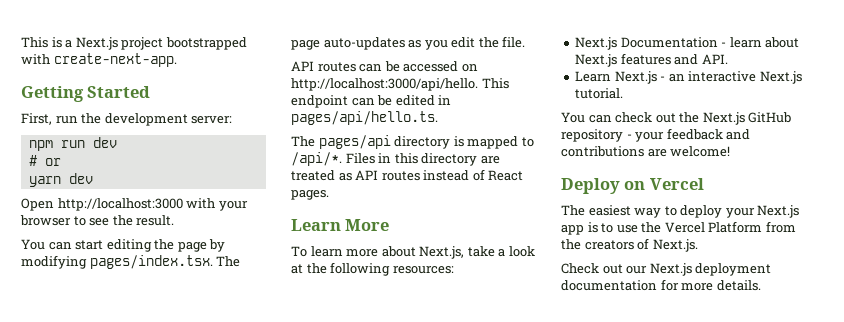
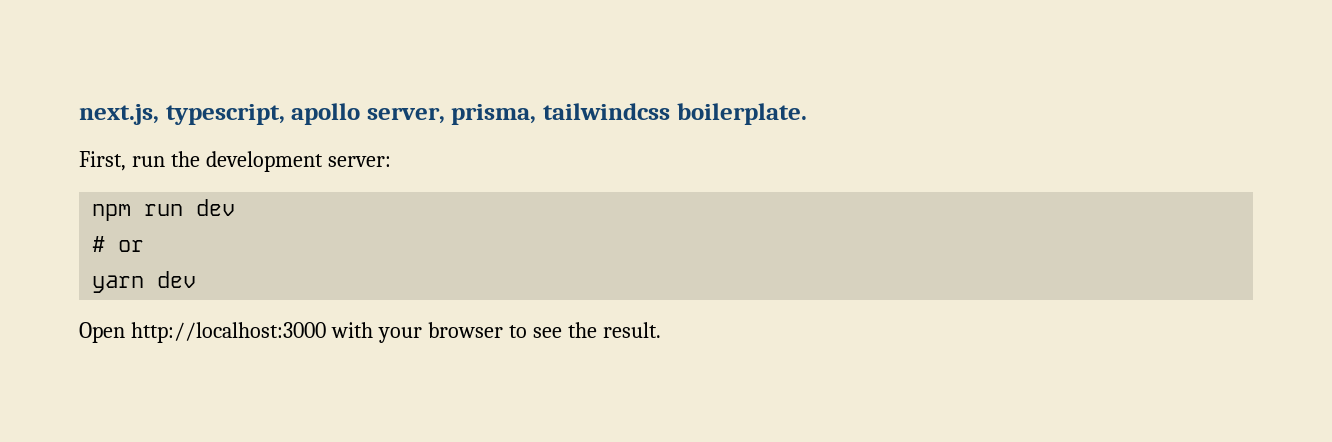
[21,37,247,50] [21,53,177,67] [21,86,151,102] This is a Next.js project bootstrapped with create-next-app. // Getting Started -> [79,103,807,125] next.js, typescript, apollo server, prisma, tailwindcss boilerplate.
[21,239,226,252] [21,255,241,269] [291,36,526,50] [291,61,478,72] [291,78,509,91] [291,95,452,108] [291,111,438,125] [291,135,534,149] [291,152,500,166] [291,169,524,181] [291,190,329,200] [291,219,390,231] [291,246,535,259] [291,262,454,276] [575,37,800,50] [575,53,728,67] [575,71,802,84] [575,88,624,99] [561,112,792,125] [561,128,751,142] [561,146,731,157] [561,178,704,194] [561,205,800,218] [561,221,796,235] [561,238,698,252] [561,263,772,276] [561,279,761,291] // You can start editing the page by modifying pages/index.tsx. The page auto-updates as you edit the file. // API routes can be accessed on http://localhost:3000/api/hello. This endpoint can be edited in pages/api/hello.ts. // The pages/api directory is mapped to /api/*. Files in this directory are treated as API routes instead of React pages. // Learn More // To learn more about Next.js, take a look at the following resources: // Next.js Documentation - learn about Next.js features and API. // Learn Next.js - an interactive Next.js tutorial. // You can check out the Next.js GitHub repository - your feedback and contributions are welcome! // Deploy on Vercel // The easiest way to deploy your Next.js app is to use the Vercel Platform from the creators of Next.js. // Check out our Next.js deployment documentation for more details. -> (661, 330) none

